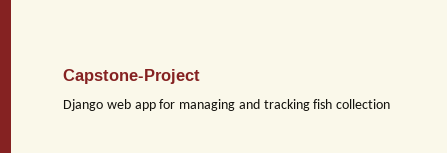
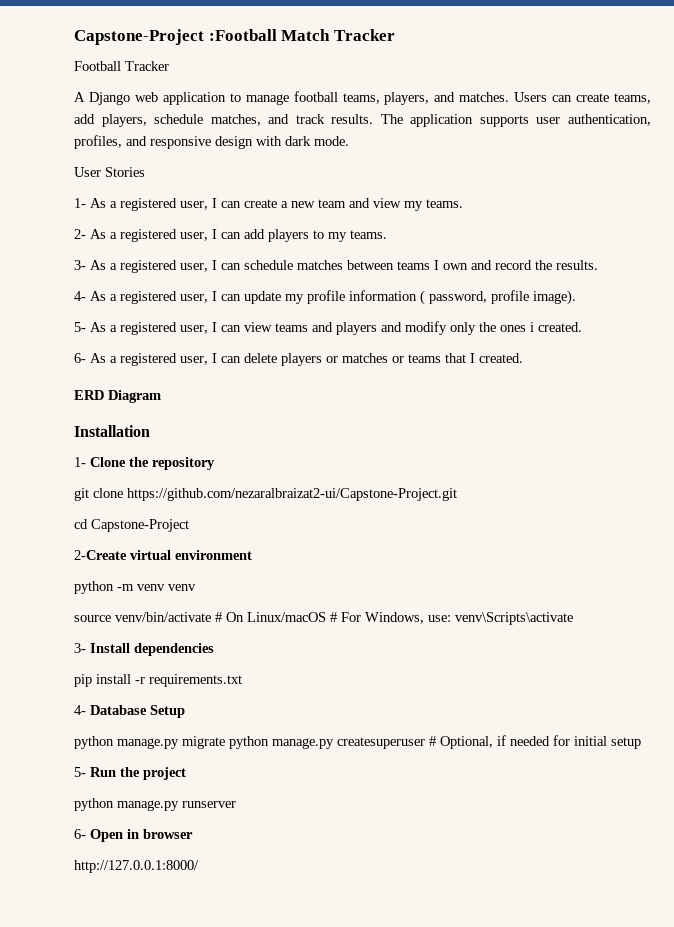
[63,69,200,84] [63,99,391,111] Capstone-Project // Django web app for managing and tracking fish collection -> [74,29,395,45] [74,61,169,71] [74,91,652,105] [74,114,651,127] [74,135,349,149] [74,167,145,177] [74,198,463,211] [74,229,387,242] [74,260,598,273] [74,290,576,305] [74,321,582,335] [74,353,523,366] [74,390,161,403] [74,425,150,437] [74,457,215,470] [74,488,457,501] [74,519,189,532] [74,550,252,560] [74,581,196,594] [74,612,573,625] [74,643,214,656] [74,674,242,687] [74,705,185,718] [74,735,641,749] [74,767,186,780] [74,798,236,811] [74,829,193,842] [74,860,199,873] Capstone-Project :Football Match Tracker // Football Tracker // A Django web application to manage football teams, players, and matches. Users can create teams, add players, schedule matches, and track results. The application supports user authentication, profiles, and responsive design with dark mode. // User Stories // 1- As a registered user, I can create a new team and view my teams. // 2- As a registered user, I can add players to my teams. // 3- As a registered user, I can schedule matches between teams I own and record the results. // 4- As a registered user, I can update my profile information ( password, profile image). // 5- As a registered user, I can view teams and players and modify only the ones i created. // 6- As a registered user, I can delete players or matches or teams that I created. // ERD Diagram // Installation // 1- Clone the repository // git clone https://github.com/nezaralbraizat2-ui/Capstone-Project.git // cd Capstone-Project // 2-Create virtual environment // python -m venv venv // source venv/bin/activate # On Linux/macOS # For Windows, use: venv\Scripts\activate // 3- Install dependencies // pip install -r requirements.txt // 4- Database Setup // python manage.py migrate python manage.py createsuperuser # Optional, if needed for initial setup // 5- Run the project // python manage.py runserver // 6- Open in browser // http://127.0.0.1:8000/

